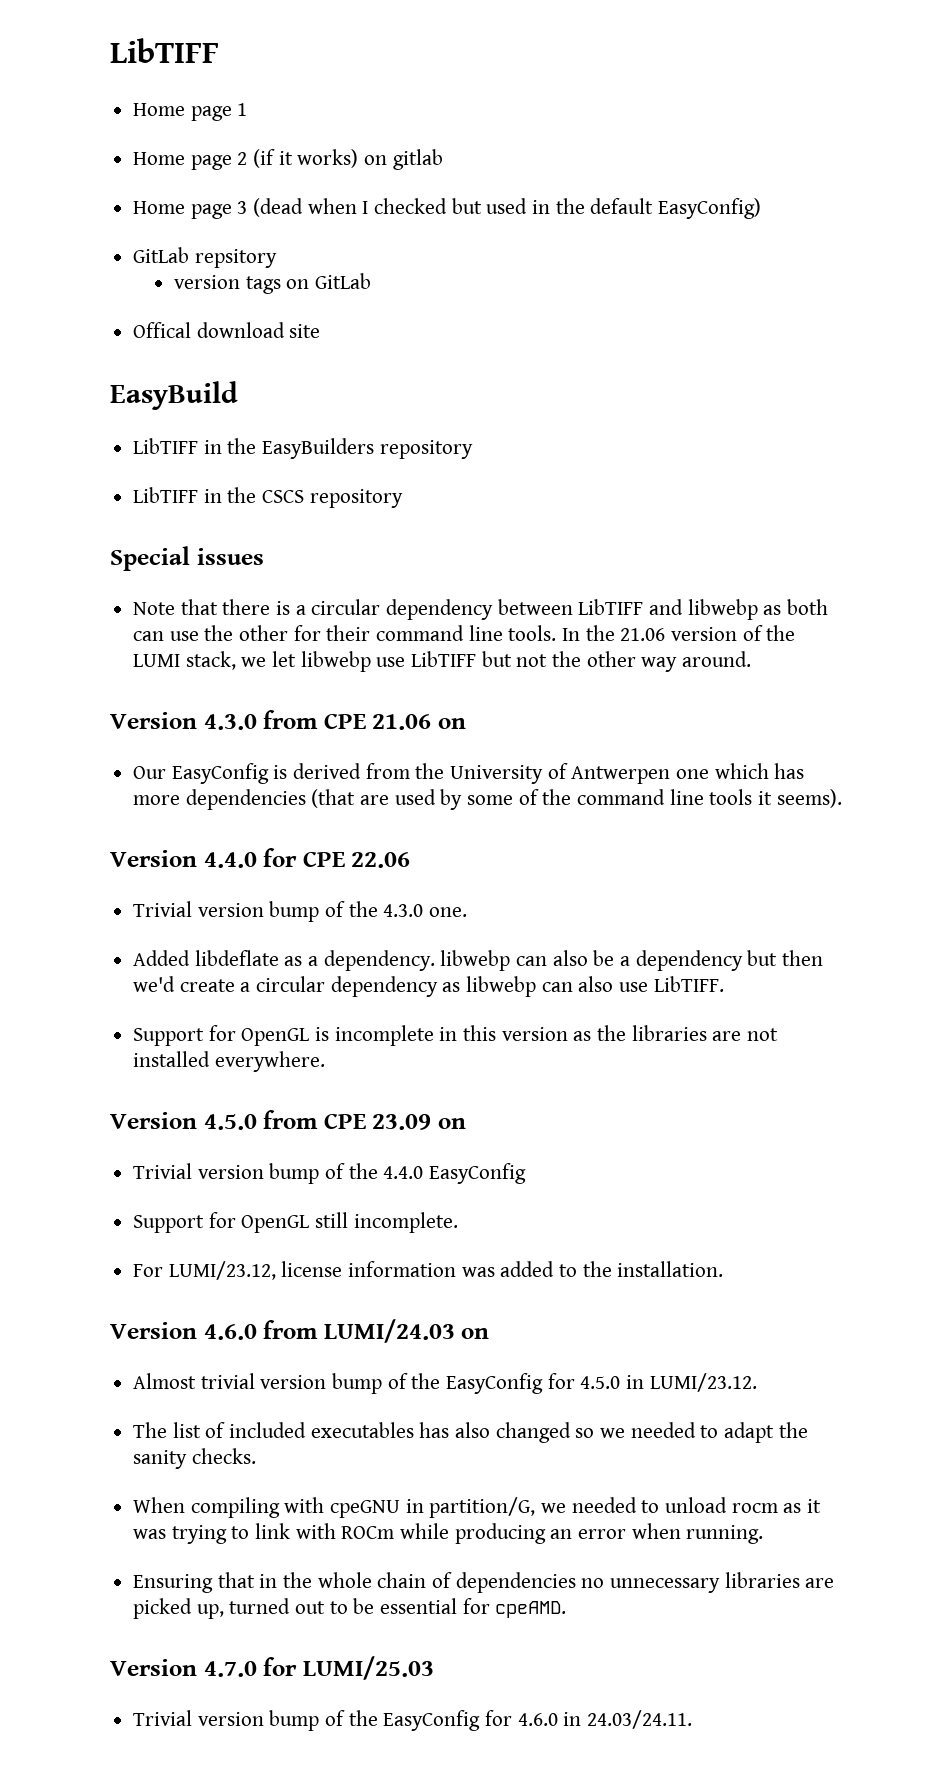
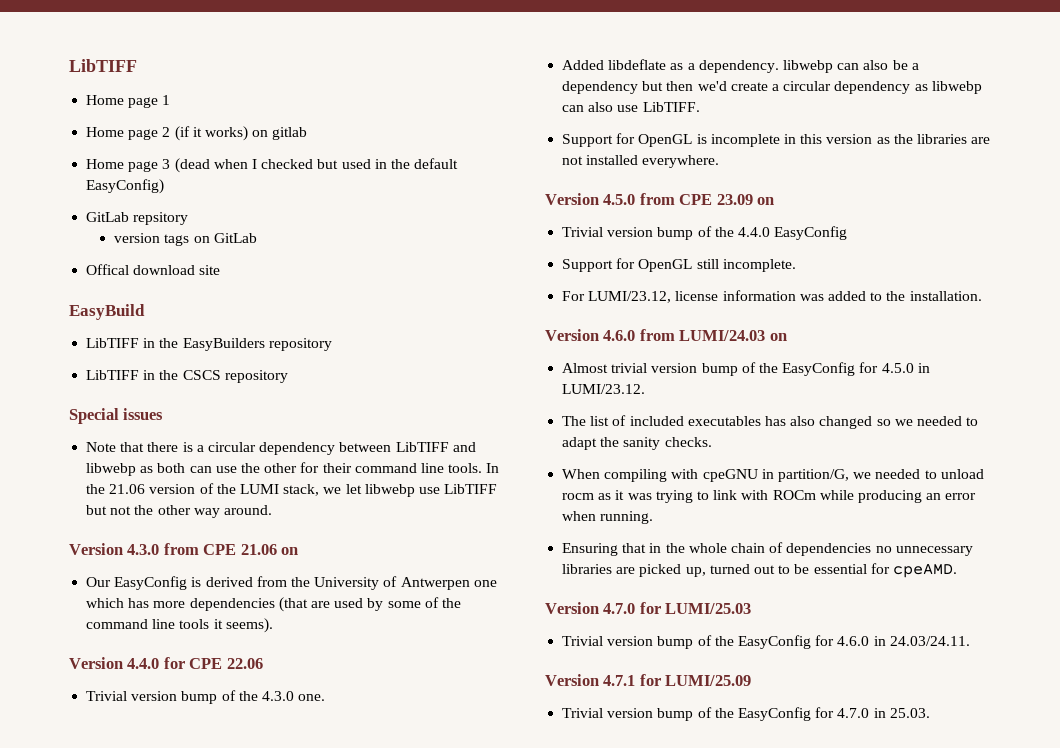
(693, 1719) none -> [545,674,752,686] [562,707,930,721] // Version 4.7.1 for LUMI/25.09 // Trivial version bump of the EasyConfig for 4.7.0 in 25.03.

